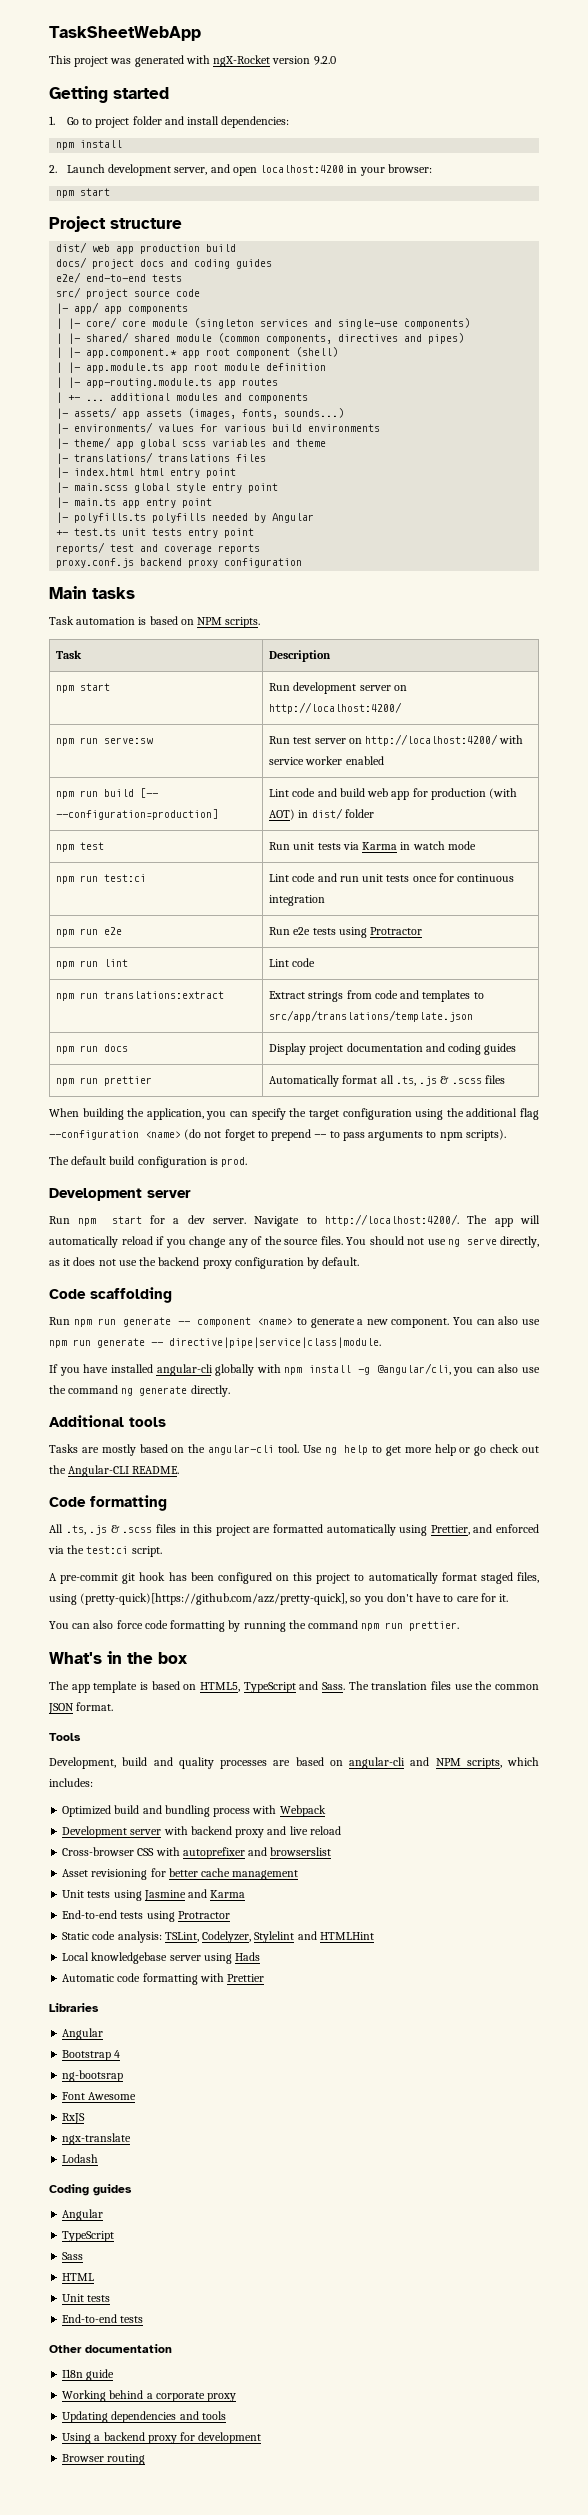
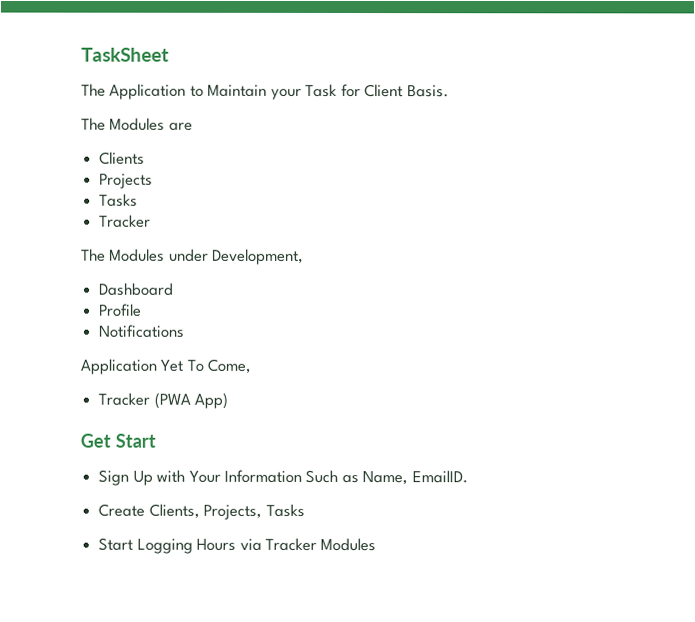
[49,26,201,41] [49,55,336,67] [49,86,169,103] [49,116,290,128] [56,140,123,150] [49,164,432,176] [56,188,111,198] [49,216,182,232] [56,242,237,254] [56,257,273,269] [56,272,183,283] [56,287,201,299] [56,302,189,314] [56,317,471,329] [56,332,465,344] [56,347,339,358] [56,362,327,373] [56,377,279,388] [56,392,309,403] [56,407,345,419] [56,422,381,434] [56,437,327,449] [56,452,267,464] [56,467,237,478] [56,482,279,493] [56,497,213,508] [56,512,315,523] [56,528,255,538] [56,542,261,554] [56,558,303,568] [49,586,135,599] [49,616,261,628] [56,650,83,659] [269,650,332,662] [56,683,111,693] [269,682,407,694] [269,702,403,714] [56,737,154,746] [269,734,524,746] [269,756,384,765] [56,788,159,799] [56,809,219,820] [269,788,518,800] [269,808,374,820] [56,842,105,852] [269,841,476,850] [56,874,147,884] [269,873,515,882] [269,895,326,906] [56,927,123,937] [269,927,423,938] [56,959,129,969] [269,958,316,967] [56,991,225,1001] [269,990,484,1002] [269,1010,474,1022] [56,1044,129,1054] [269,1043,517,1055] [56,1076,153,1086] [269,1075,505,1087] [49,1108,540,1120] [49,1129,506,1141] [49,1156,248,1168] [49,1188,191,1201] [49,1214,540,1227] [49,1236,539,1248] [49,1257,360,1269] [49,1287,172,1303] [49,1316,540,1328] [49,1337,381,1348] [49,1363,540,1376] [49,1385,230,1397] [49,1415,166,1427] [49,1444,539,1456] [49,1465,180,1477] [49,1495,167,1511] [49,1524,540,1536] [48,1545,162,1557] [49,1572,540,1584] [49,1593,509,1605] [49,1620,460,1632] [49,1651,188,1664] [49,1681,540,1693] [48,1702,114,1714] [49,1733,81,1741] [49,1757,539,1769] [49,1778,93,1787] [62,1805,326,1817] [62,1826,341,1838] [62,1847,332,1859] [62,1868,299,1880] [62,1889,246,1901] [62,1910,230,1922] [62,1931,374,1943] [62,1952,261,1964] [62,1973,265,1985] [49,2003,99,2012] [62,2028,104,2040] [62,2050,121,2061] [62,2070,124,2082] [62,2092,137,2100] [62,2113,86,2124] [62,2133,132,2145] [62,2154,99,2163] [49,2184,132,2196] [62,2209,104,2221] [62,2231,115,2242] [62,2252,84,2260] [62,2273,95,2281] [62,2294,111,2302] [62,2314,144,2323] [49,2344,172,2353] [62,2369,115,2381] [62,2390,237,2402] [62,2411,226,2423] [62,2432,262,2444] [62,2454,146,2465] TaskSheetWebApp // This project was generated with ngX-Rocket version 9.2.0 // Getting started // 1. Go to project folder and install dependencies: // npm install // 2. Launch development server, and open localhost:4200 in your browser: // npm start // Project structure // dist/ web app production build // docs/ project docs and coding guides // e2e/ end-to-end tests // src/ project source code // |- app/ app components // | |- core/ core module (singleton services and single-use components) // | |- shared/ shared module (common components, directives and pipes) // | |- app.component.* app root component (shell) // | |- app.module.ts app root module definition // | |- app-routing.module.ts app routes // | +- ... additional modules and components // |- assets/ app assets (images, fonts, sounds...) // |- environments/ values for various build environments // |- theme/ app global scss variables and theme // |- translations/ translations files // |- index.html html entry point // |- main.scss global style entry point // |- main.ts app entry point // |- polyfills.ts polyfills needed by Angular // +- test.ts unit tests entry point // reports/ test and coverage reports // proxy.conf.js backend proxy configuration // Main tasks // Task automation is based on NPM scripts. // Task | Description // npm start | Run development server on http://localhost:4200/ // npm run serve:sw | Run test server on http://localhost:4200/ with service worker enabled // npm run build [-- --configuration=production] | Lint code and build web app for production (with AOT) in dist/ folder // npm test | Run unit tests via Karma in watch mode // npm run test:ci | Lint code and run unit tests once for continuous integration // npm run e2e | Run e2e tests using Protractor // npm run lint | Lint code // npm run translations:extract | Extract strings from code and templates to src/app/translations/template.json // npm run docs | Display project documentation and coding guides // npm run prettier | Automatically format all .ts, .js & .scss files // When building the application, you can specify the target configuration using the additional flag --configuration <name> (do not forget to prepend -- to pass arguments to npm scripts). // The default build configuration is prod. // Development server // Run npm start for a dev server. Navigate to http://localhost:4200/. The app will automatically reload if you change any of the source files. You should not use ng serve directly, as it does not use the backend proxy configuration by default. // Code scaffolding // Run npm run generate -- component <name> to generate a new component. You can also use npm run generate -- directive|pipe|service|class|module. // If you have installed angular-cli globally with npm install -g @angular/cli, you can also use the command ng generate directly. // Additional tools // Tasks are mostly based on the angular-cli tool. Use ng help to get more help or go check out the Angular-CLI README. // Code formatting // All .ts, .js & .scss files in this project are formatted automatically using Prettier, and enforced via the test:ci script. // A pre-commit git hook has been configured on this project to automatically format staged files, using (pretty-quick)[https://github.com/azz/pretty-quick], so you don't have to care for it. // You can also force code formatting by running the command npm run prettier. // What's in the box // The app template is based on HTML5, TypeScript and Sass. The translation files use the common JSON format. // Tools // Development, build and quality processes are based on angular-cli and NPM scripts, which includes: // Optimized build and bundling process with Webpack // Development server with backend proxy and live reload // Cross-browser CSS with autoprefixer and browserslist // Asset revisioning for better cache management // Unit tests using Jasmine and Karma // End-to-end tests using Protractor // Static code analysis: TSLint, Codelyzer, Stylelint and HTMLHint // Local knowledgebase server using Hads // Automatic code formatting with Prettier // Libraries // Angular // Bootstrap 4 // ng-bootsrap // Font Awesome // RxJS // ngx-translate // Lodash // Coding guides // Angular // TypeScript // Sass // HTML // Unit tests // End-to-end tests // Other documentation // I18n guide // Working behind a corporate proxy // Updating dependencies and tools // Using a backend proxy for development // Browser routing -> [81,47,169,62] [81,83,449,100] [81,117,193,131] [99,151,146,165] [99,173,154,189] [99,193,139,207] [99,214,152,228] [81,248,305,265] [99,282,175,296] [98,303,143,317] [98,324,185,338] [80,358,252,375] [98,392,229,409] [80,433,156,448] [98,469,468,486] [98,503,305,520] [98,537,377,554] TaskSheet // The Application to Maintain your Task for Client Basis. // The Modules are // Clients // Projects // Tasks // Tracker // The Modules under Development, // Dashboard // Profile // Notifications // Application Yet To Come, // Tracker (PWA App) // Get Start // Sign Up with Your Information Such as Name, EmailID. // Create Clients, Projects, Tasks // Start Logging Hours via Tracker Modules

